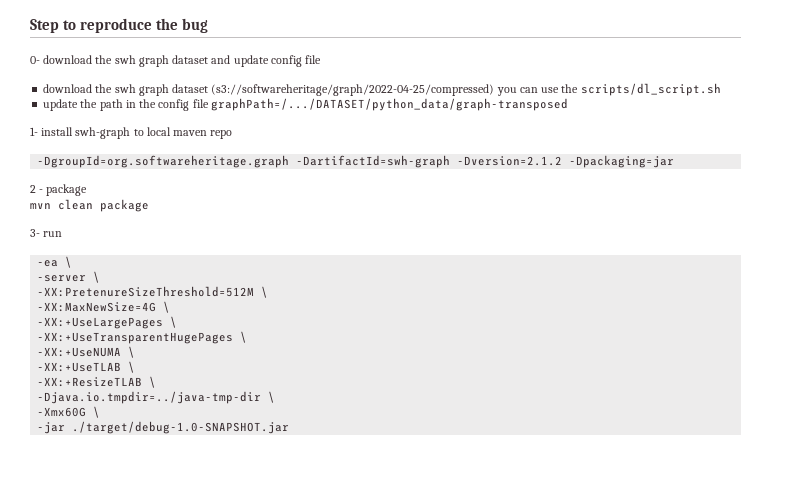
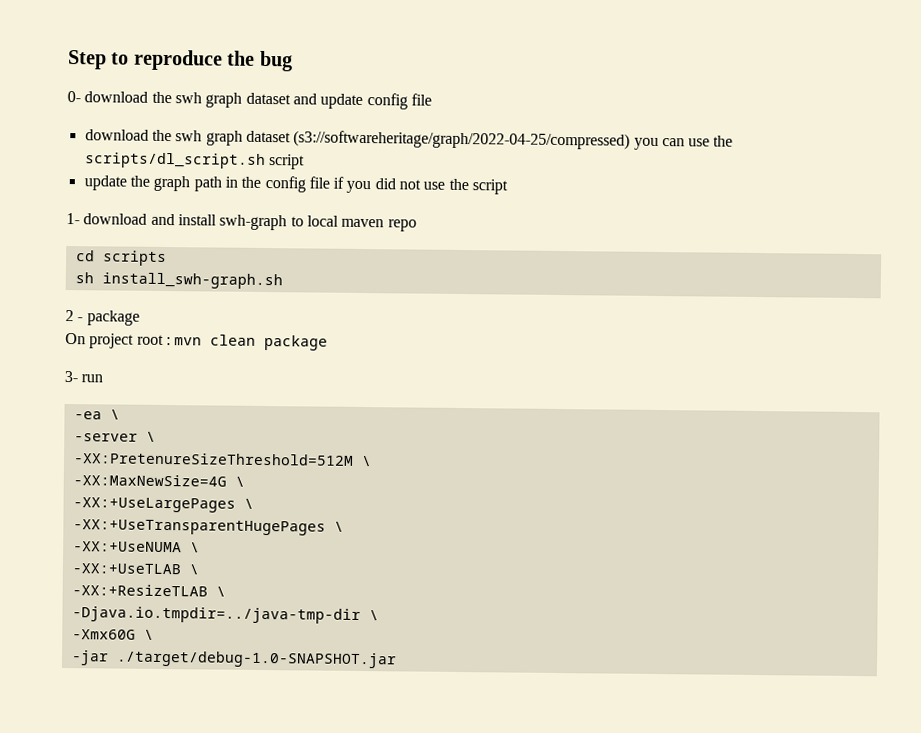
(721, 89) none -> [267,154,305,170] script
(98, 103) none -> [153,175,191,192] graph
[210,98,568,111] graphPath=/.../DATASET/python_data/graph-transposed -> [333,176,509,195] if you did not use the script
(38, 131) none -> [83,213,175,226] download and
[37,155,675,168] -DgroupId=org.softwareheritage.graph -DartifactId=swh-graph -Dversion=2.1.2 -Dpackaging=jar -> [75,250,167,267] [74,272,283,290] cd scripts // sh install_swh-graph.sh
(88, 190) none -> [65,332,171,349] On project root :

